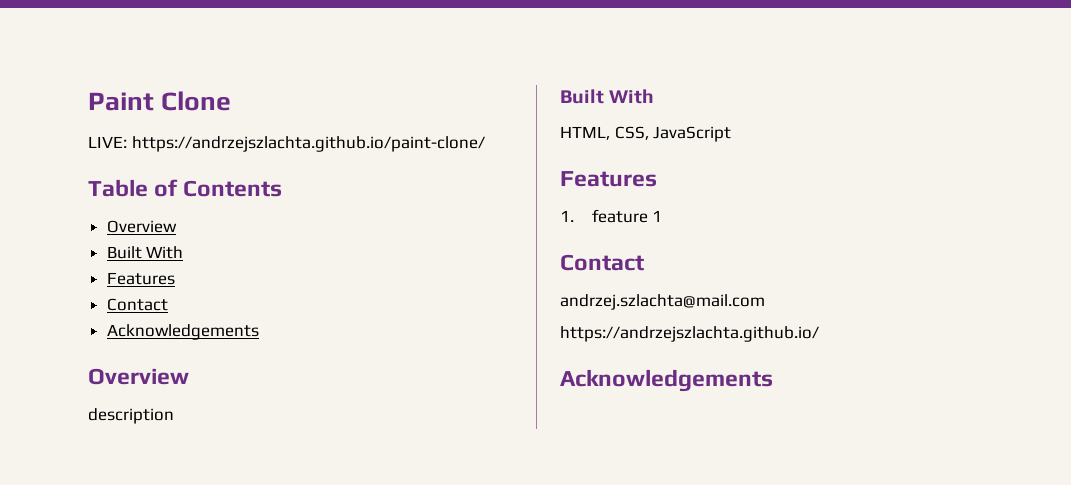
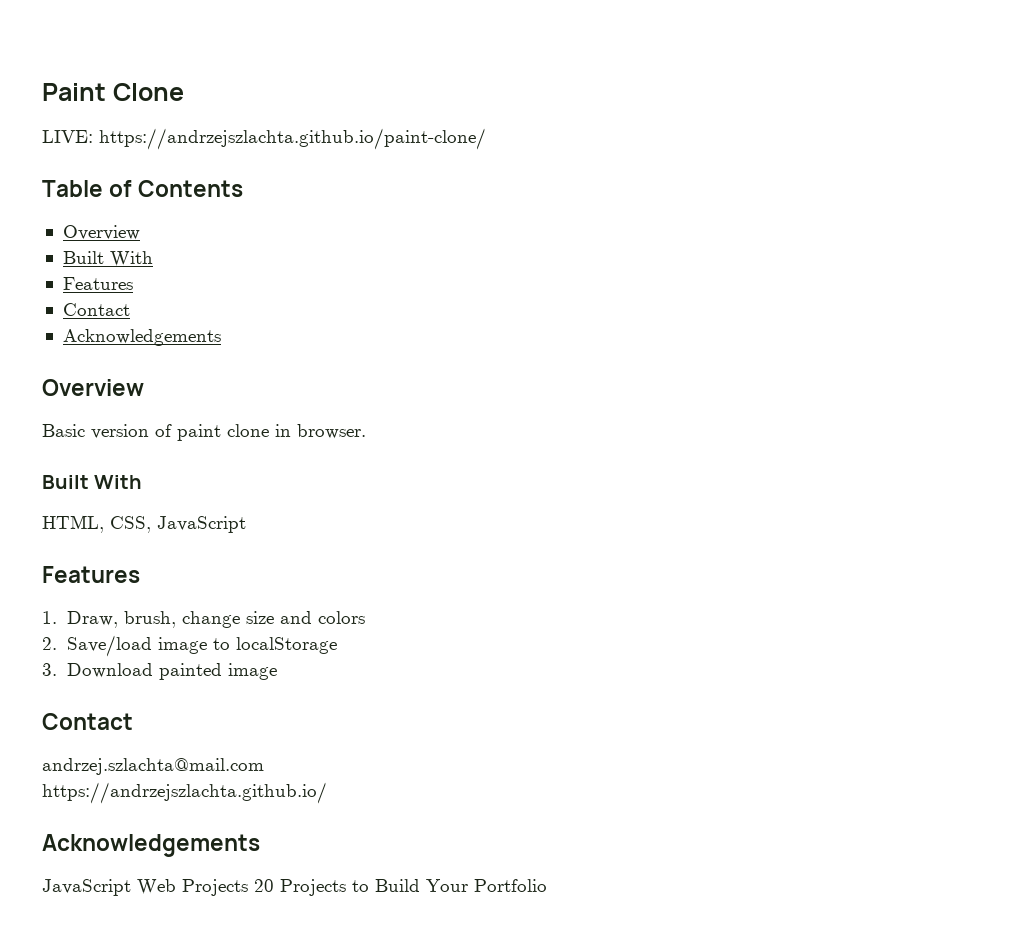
[88,408,174,424] description -> [42,424,366,441] Basic version of paint clone in browser.
[591,209,663,223] [560,254,644,271] [560,294,765,310] [560,326,819,342] [560,369,773,392] feature 1 // Contact // andrzej.szlachta@mail.com // https://andrzejszlachta.github.io/ // Acknowledgements -> [66,611,365,628] [42,635,337,657] [42,663,277,680] [42,713,133,730] [42,758,264,775] [42,782,327,804] [42,834,260,857] [42,879,547,896] Draw, brush, change size and colors // 2. Save/load image to localStorage // 3. Download painted image // Contact // andrzej.szlachta@mail.com // https://andrzejszlachta.github.io/ // Acknowledgements // JavaScript Web Projects 20 Projects to Build Your Portfolio

